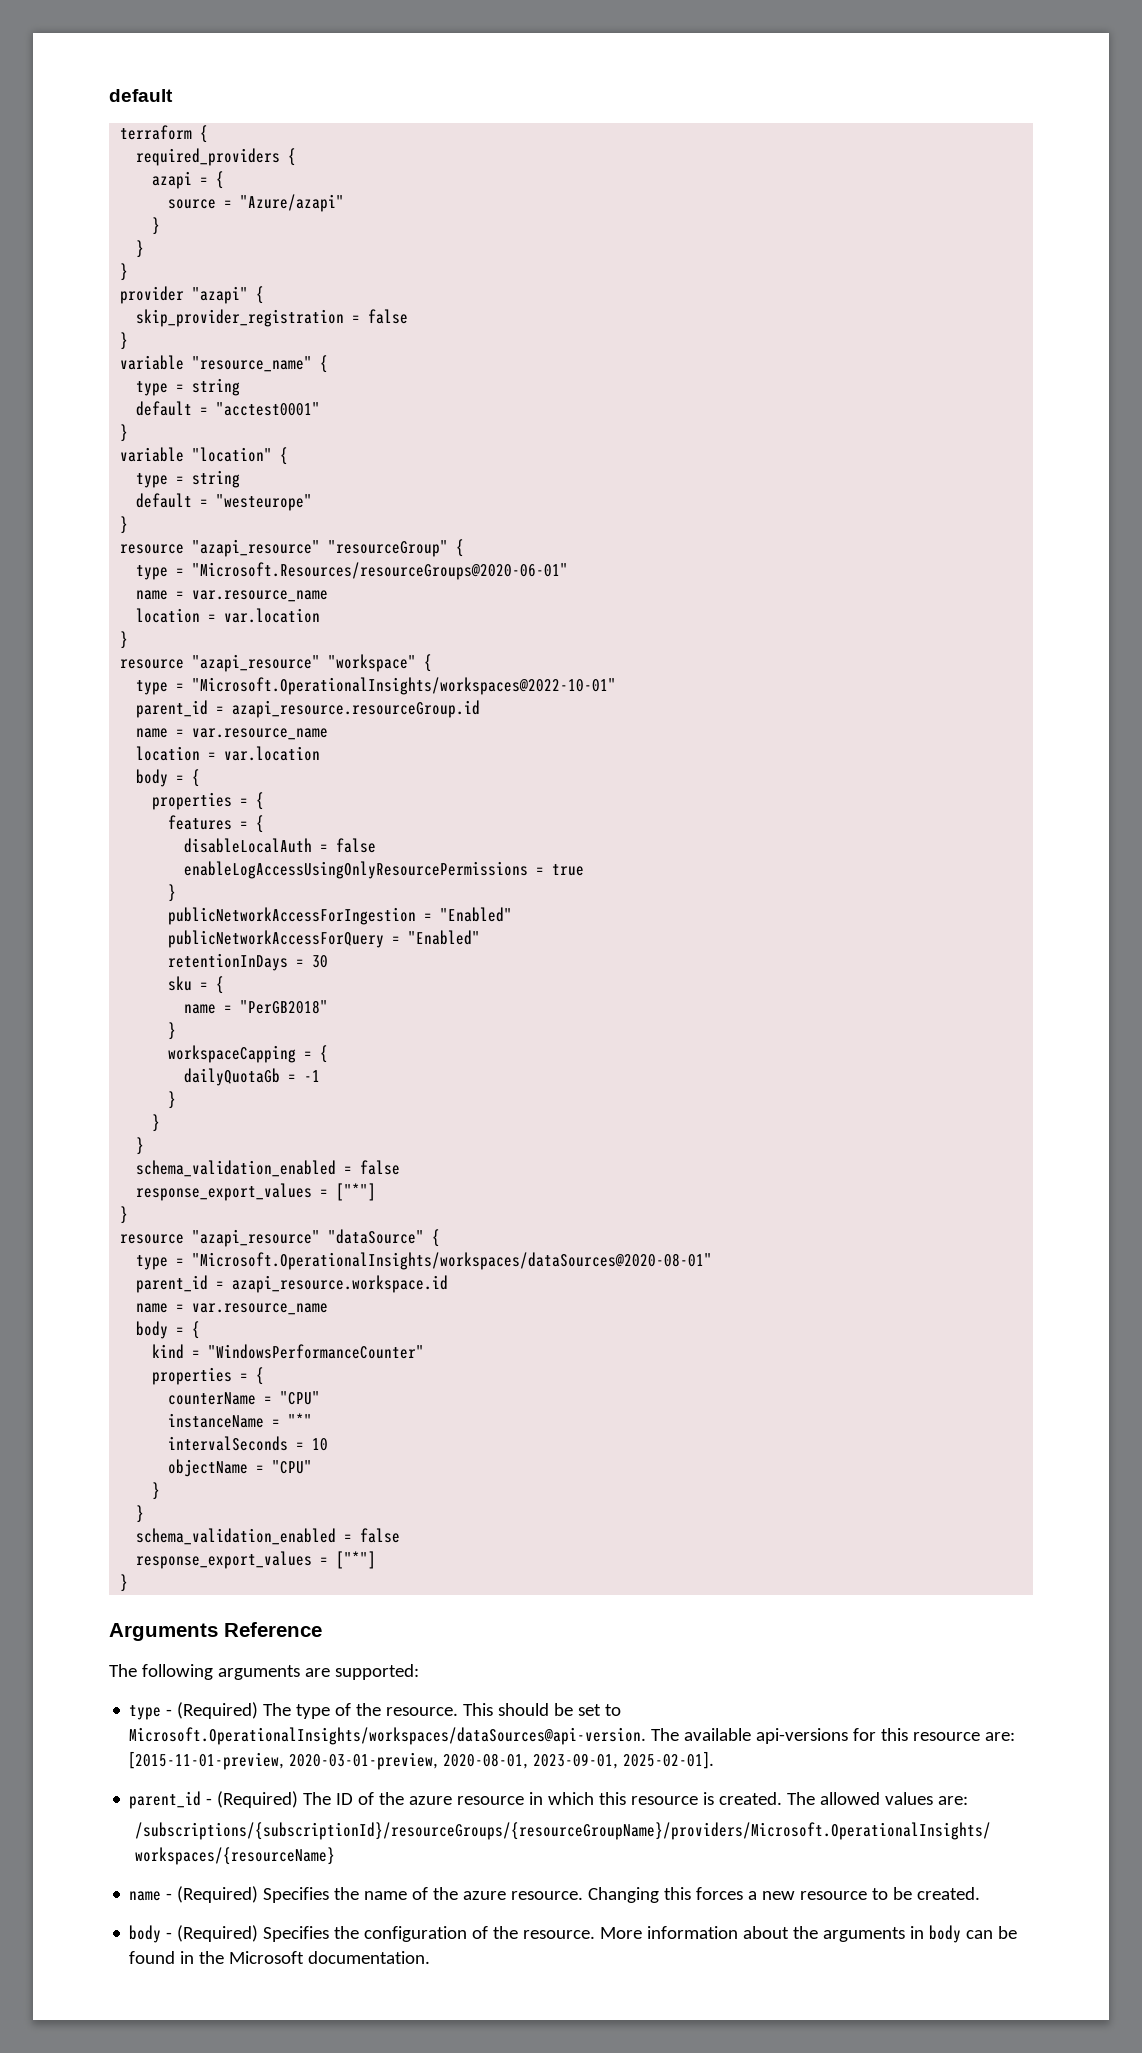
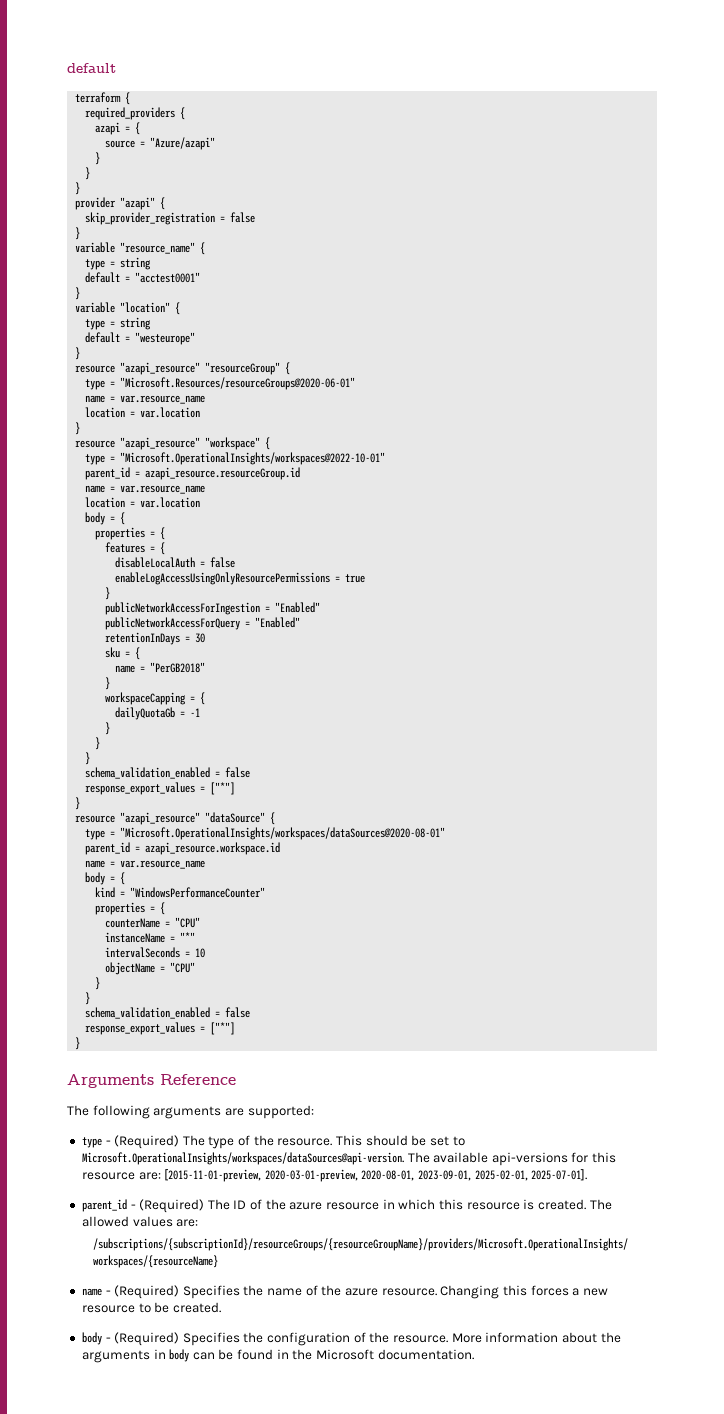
[623,1751,715,1769] 2025-02-01]. -> [474,1169,588,1181] 2025-02-01, 2025-07-01].

